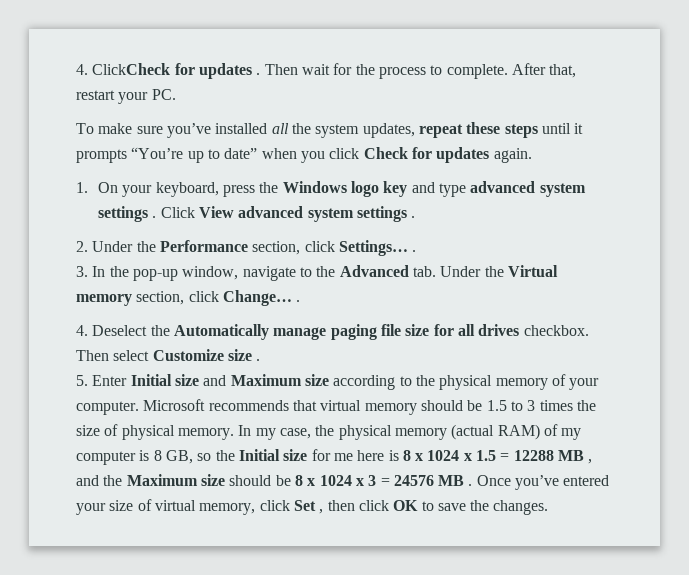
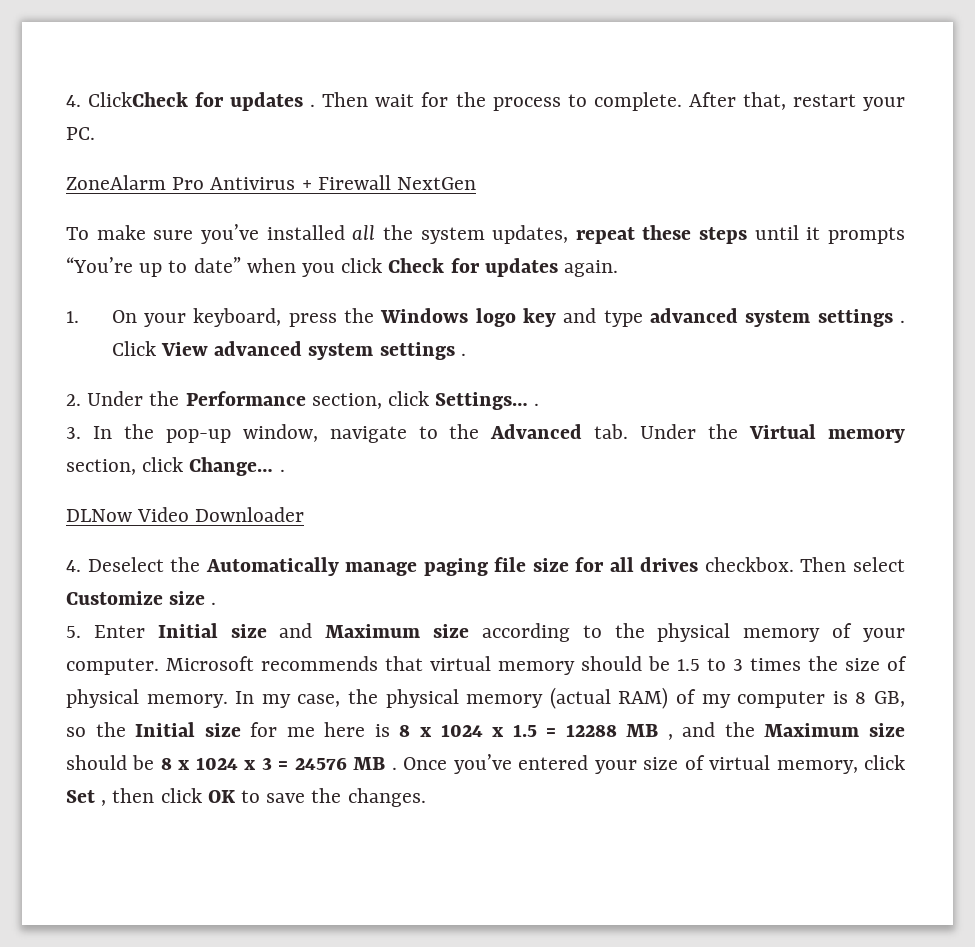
(176, 94) none -> [66,175,477,190] // ZoneAlarm Pro Antivirus + Firewall NextGen
(301, 301) none -> [66,507,305,522] // DLNow Video Downloader

